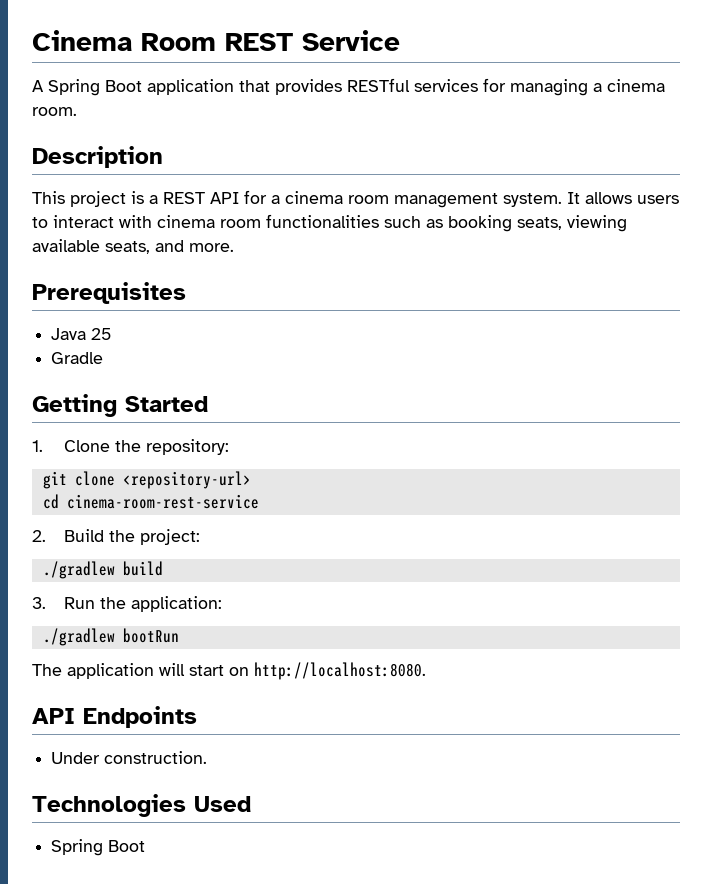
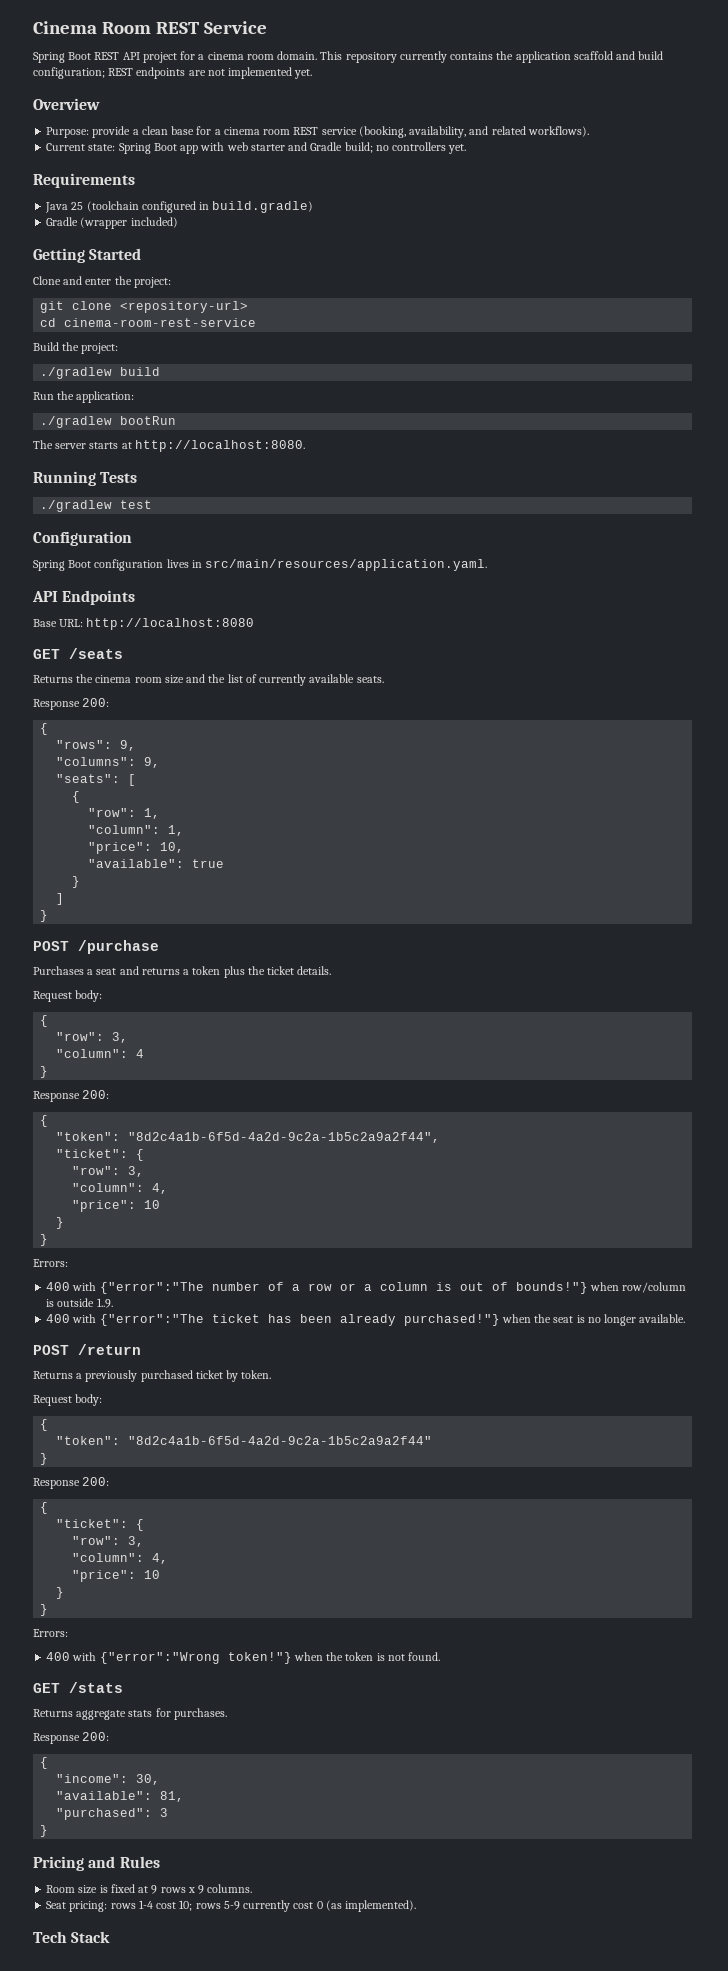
[32,78,665,96] [32,107,77,116] [32,146,163,168] [32,191,158,207] A Spring Boot application that provides RESTful services for managing a cinema room. // Description // This project is a -> [33,52,92,63] Spring Boot
[244,190,679,208] [32,214,627,232] [32,239,234,254] [32,282,186,304] [51,328,113,340] [51,352,104,364] for a cinema room management system. It allows users to interact with cinema room functionalities such as booking seats, viewing available seats, and more. // Prerequisites // Java 25 // Gradle -> [142,51,664,63] [33,67,313,79] [33,98,100,110] [46,126,589,138] [46,142,467,154] [33,173,135,188] [45,201,314,213] [46,217,178,229] project for a cinema room domain. This repository currently contains the application scaffold and build configuration; REST endpoints are not implemented yet. // Overview // Purpose: provide a clean base for a cinema room REST service (booking, availability, and related workflows). // Current state: Spring Boot app with web starter and Gradle build; no controllers yet. // Requirements // Java 25 (toolchain configured in build.gradle) // Gradle (wrapper included)
[32,439,230,455] 1. Clone the repository: -> [33,276,171,288] Clone and enter the project:
[32,530,46,542] 2. -> (257, 322) none
[32,597,46,609] 3. -> (161, 371) none
[67,662,426,680] [32,706,197,728] [51,751,208,764] [32,794,251,817] [51,839,146,856] application will start on http://localhost:8080. // API Endpoints // Under construction. // Technologies Used // Spring Boot -> [55,440,305,452] [33,471,138,486] [40,500,153,512] [33,531,132,546] [33,559,488,571] [32,590,136,605] [33,618,255,630] [33,648,123,659] [33,674,384,686] [33,698,110,710] [40,723,49,735] [56,740,137,751] [56,757,161,768] [56,774,137,786] [72,791,81,803] [88,808,161,819] [88,825,185,836] [88,842,185,854] [88,859,225,868] [72,876,81,888] [56,893,65,905] [40,910,49,922] [33,940,159,954] [33,966,332,978] [33,990,103,1002] [40,1015,49,1027] [56,1032,129,1043] [56,1049,145,1058] [40,1066,49,1078] [33,1090,110,1102] [40,1115,49,1127] [56,1132,441,1143] [56,1149,145,1161] [72,1166,145,1177] [72,1183,169,1194] [72,1200,161,1212] [56,1217,65,1229] [40,1234,49,1246] [33,1259,68,1267] [46,1282,687,1294] [46,1298,113,1308] [46,1314,686,1326] [33,1344,141,1355] [33,1370,272,1382] [33,1394,103,1406] [40,1419,49,1431] [56,1436,433,1445] [40,1453,49,1465] [33,1477,110,1489] [40,1502,49,1514] [56,1519,145,1531] [72,1536,145,1547] [72,1553,169,1564] [72,1570,161,1582] [56,1587,65,1599] [40,1604,49,1616] [33,1629,68,1637] [46,1652,441,1664] [33,1682,123,1693] [33,1708,227,1720] [33,1732,110,1744] [40,1757,49,1769] [56,1774,161,1785] [56,1791,185,1802] [56,1808,169,1820] [40,1825,49,1837] [33,1856,160,1871] [46,1884,253,1894] [46,1900,417,1912] [33,1931,111,1943] server starts at http://localhost:8080. // Running Tests // ./gradlew test // Configuration // Spring Boot configuration lives in src/main/resources/application.yaml. // API Endpoints // Base URL: http://localhost:8080 // GET /seats // Returns the cinema room size and the list of currently available seats. // Response 200: // { // "rows": 9, // "columns": 9, // "seats": [ // { // "row": 1, // "column": 1, // "price": 10, // "available": true // } // ] // } // POST /purchase // Purchases a seat and returns a token plus the ticket details. // Request body: // { // "row": 3, // "column": 4 // } // Response 200: // { // "token": "8d2c4a1b-6f5d-4a2d-9c2a-1b5c2a9a2f44", // "ticket": { // "row": 3, // "column": 4, // "price": 10 // } // } // Errors: // 400 with {"error":"The number of a row or a column is out of bounds!"} when row/column is outside 1..9. // 400 with {"error":"The ticket has been already purchased!"} when the seat is no longer available. // POST /return // Returns a previously purchased ticket by token. // Request body: // { // "token": "8d2c4a1b-6f5d-4a2d-9c2a-1b5c2a9a2f44" // } // Response 200: // { // "ticket": { // "row": 3, // "column": 4, // "price": 10 // } // } // Errors: // 400 with {"error":"Wrong token!"} when the token is not found. // GET /stats // Returns aggregate stats for purchases. // Response 200: // { // "income": 30, // "available": 81, // "purchased": 3 // } // Pricing and Rules // Room size is fixed at 9 rows x 9 columns. // Seat pricing: rows 1-4 cost 10; rows 5-9 currently cost 0 (as implemented). // Tech Stack

